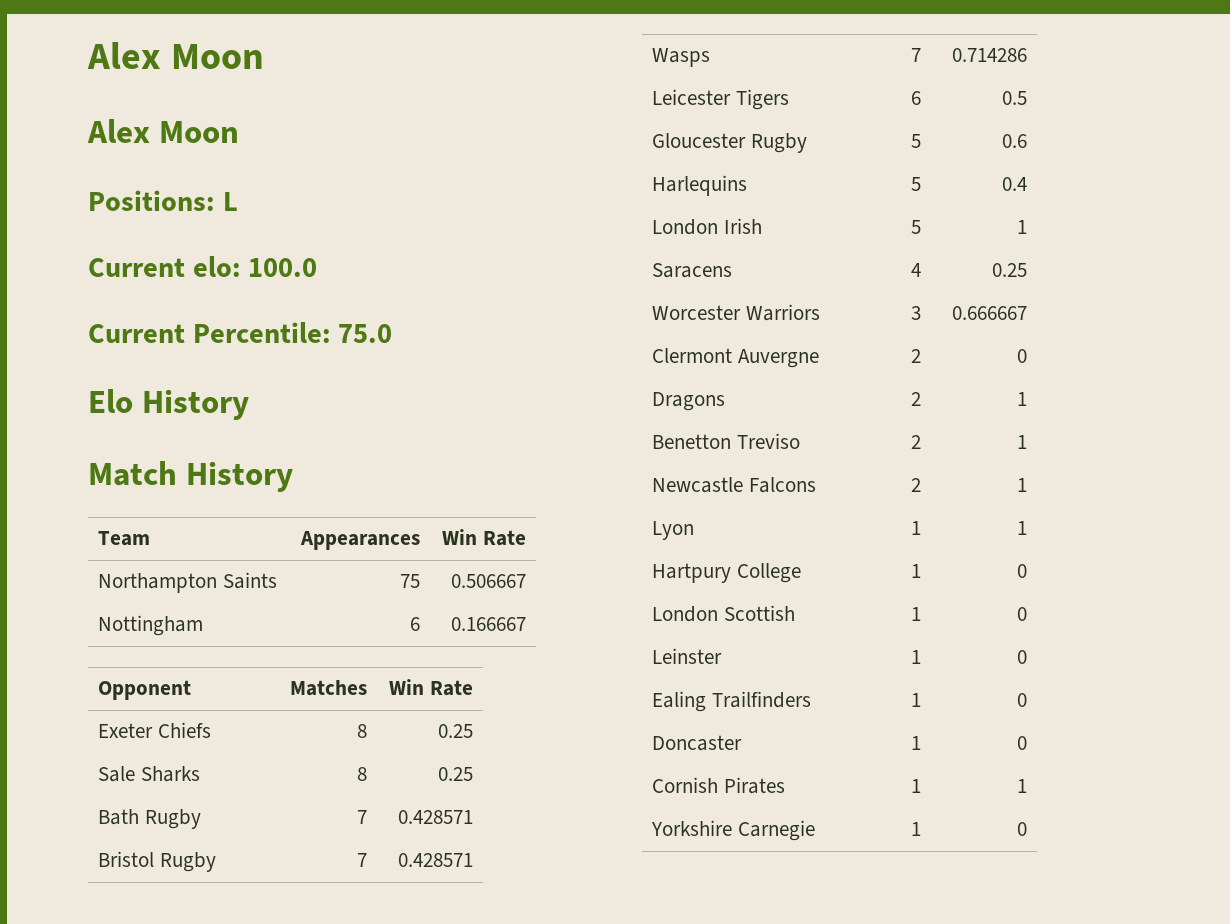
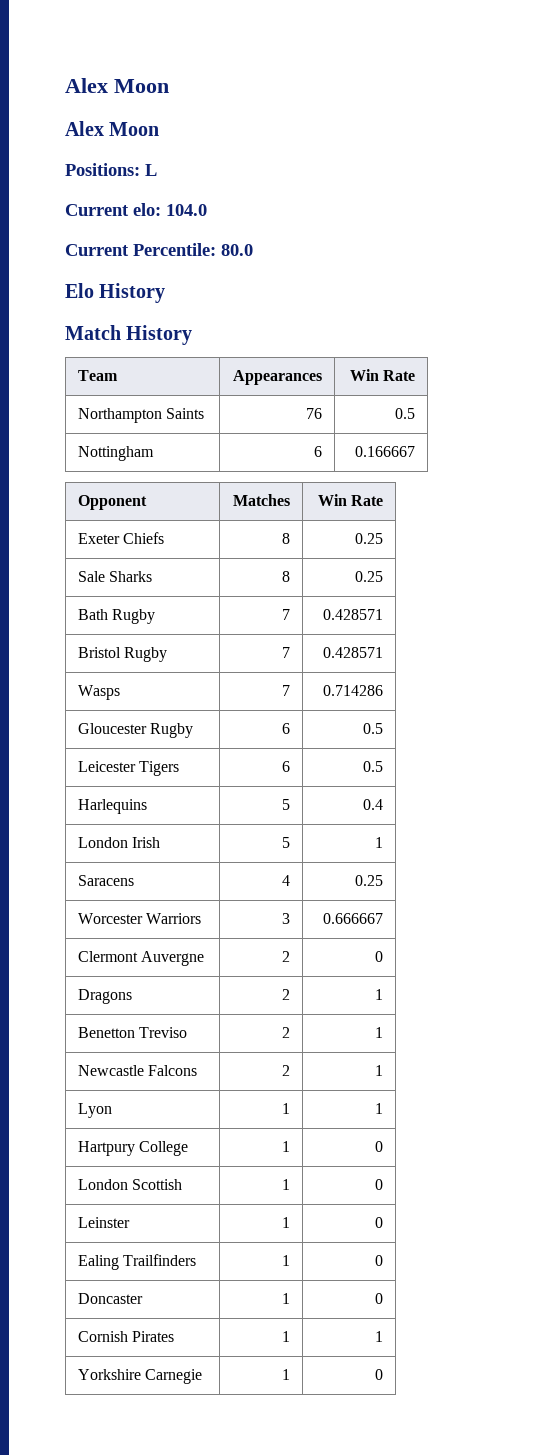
[248,258,318,277] 100.0 -> [166,204,207,216] 104.0
[338,324,393,343] 75.0 -> [221,244,253,256] 80.0
[400,574,421,588] [451,574,527,588] 75 | 0.506667 -> [306,408,323,419] [395,408,416,419] 76 | 0.5
(1028, 55) none -> [77,723,194,738] [282,723,291,734] [363,723,384,734] // Gloucester Rugby | 6 | 0.5
[651,133,807,153] [911,134,922,148] [1002,134,1028,148] // Gloucester Rugby | 5 | 0.6 -> (384, 766) none

